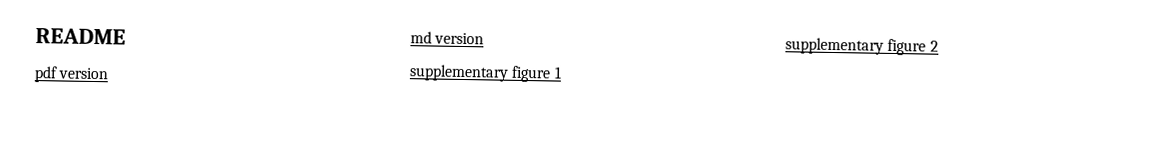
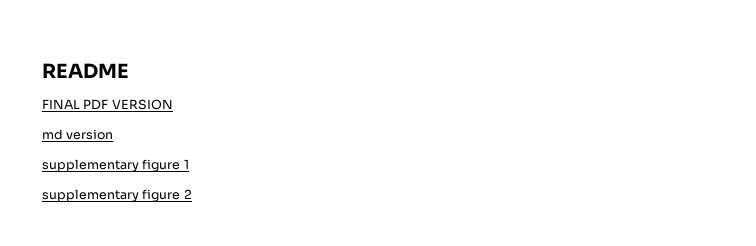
[34,66,110,83] pdf version -> [42,99,173,110] FINAL PDF VERSION

